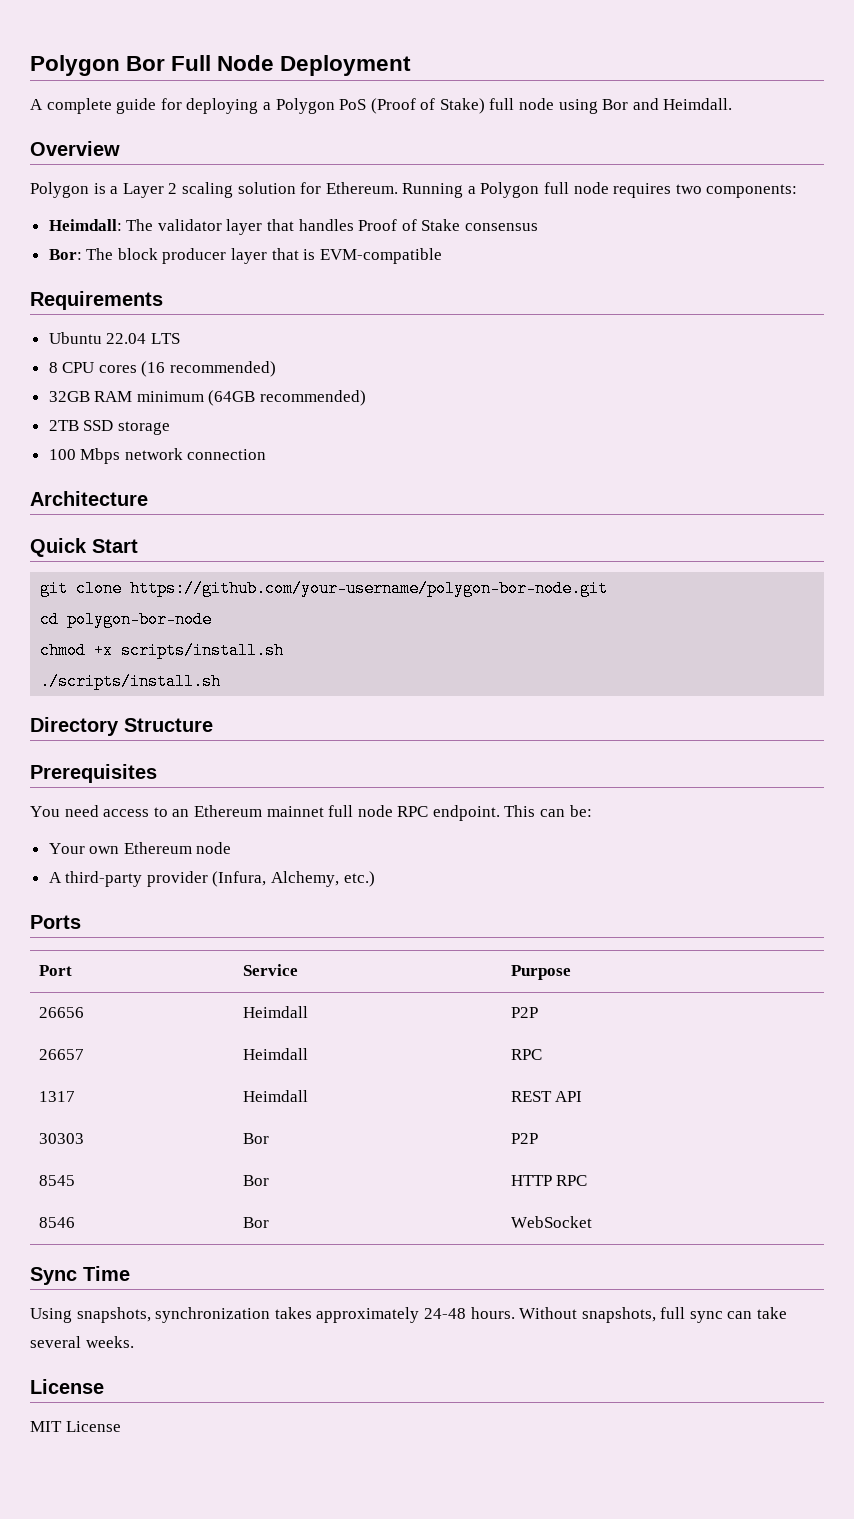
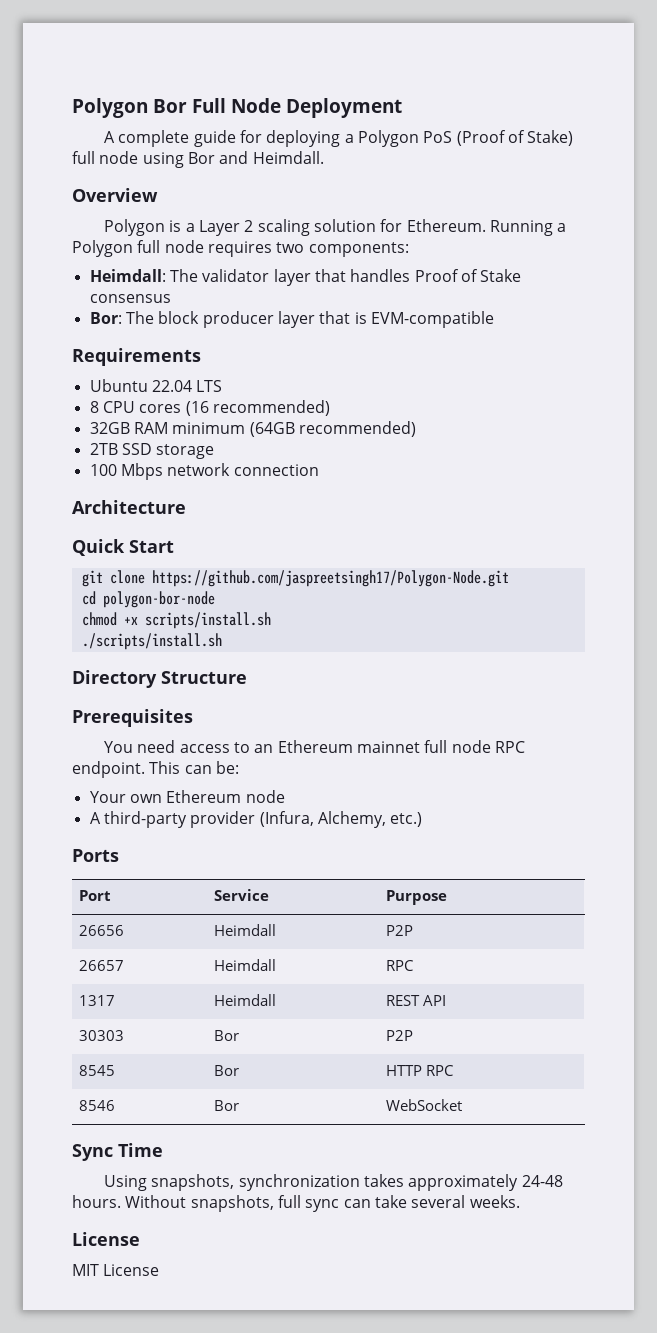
[130,580,609,597] https://github.com/your-username/polygon-bor-node.git -> [151,570,509,587] https://github.com/jaspreetsingh17/Polygon-Node.git

